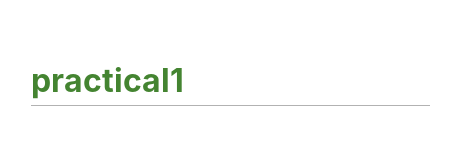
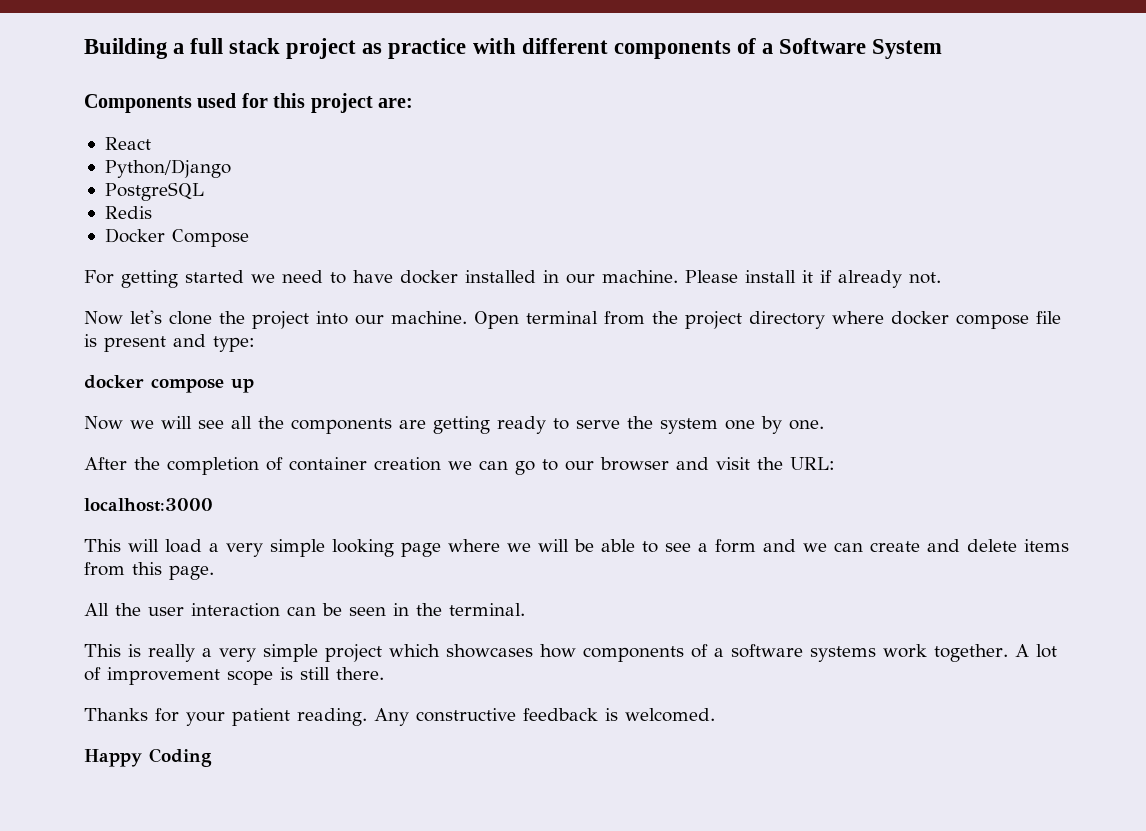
[31,67,184,99] practical1 -> [84,38,942,59] [84,93,413,113] [104,137,151,150] [104,159,231,178] [104,182,204,201] [104,206,152,219] [104,228,249,247] [84,270,941,288] [84,310,1061,329] [84,334,255,352] [84,375,254,393] [84,416,824,434] [84,457,835,475] [84,498,213,512] [84,539,1069,557] [84,562,214,580] [84,603,525,617] [84,644,1057,662] [84,667,384,685] [84,708,715,726] [84,748,212,767] Building a full stack project as practice with different components of a Software System // Components used for this project are: // React // Python/Django // PostgreSQL // Redis // Docker Compose // For getting started we need to have docker installed in our machine. Please install it if already not. // Now let's clone the project into our machine. Open terminal from the project directory where docker compose file is present and type: // docker compose up // Now we will see all the components are getting ready to serve the system one by one. // After the completion of container creation we can go to our browser and visit the URL: // localhost:3000 // This will load a very simple looking page where we will be able to see a form and we can create and delete items from this page. // All the user interaction can be seen in the terminal. // This is really a very simple project which showcases how components of a software systems work together. A lot of improvement scope is still there. // Thanks for your patient reading. Any constructive feedback is welcomed. // Happy Coding

